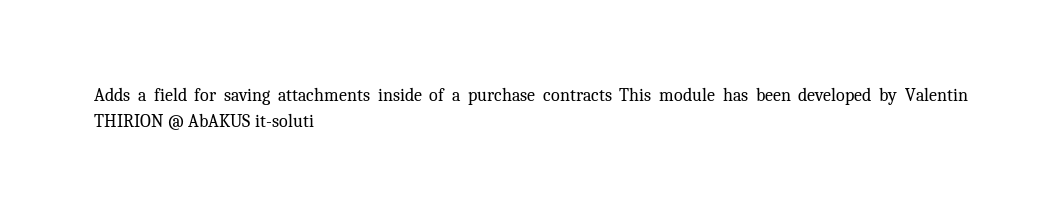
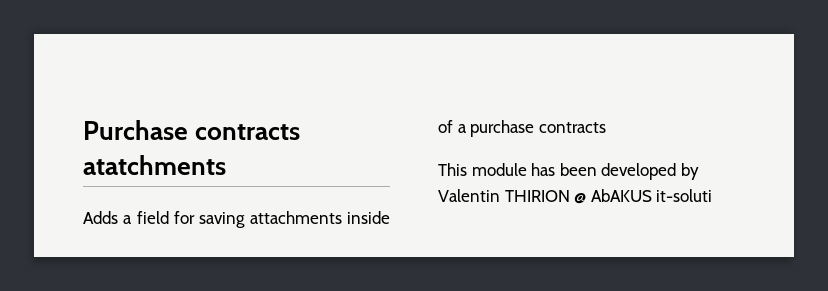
(94, 94) none -> [83,120,301,140] [83,155,226,175] Purchase contracts atatchments //
(612, 95) none -> (606, 127) //

